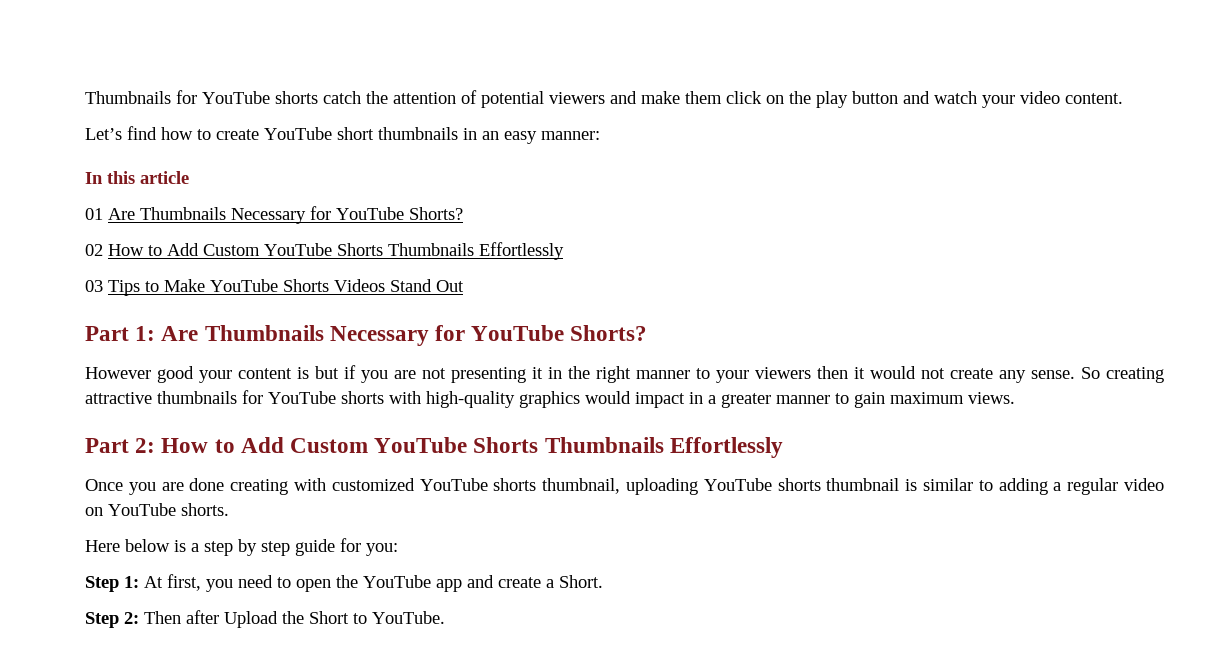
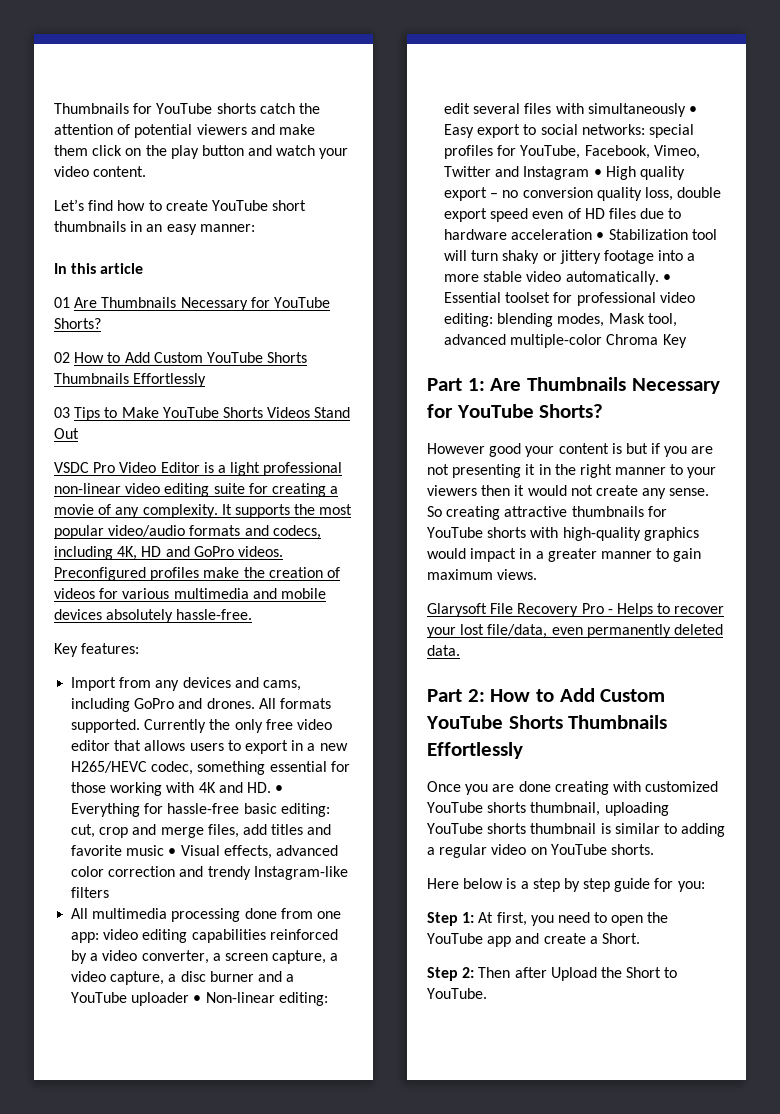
(464, 286) none -> [54,462,343,476] [54,483,339,497] [54,504,353,518] [54,525,321,539] [54,546,283,560] [54,567,340,581] [54,588,326,599] [54,609,253,623] [54,643,140,657] [71,677,301,691] [71,698,331,712] [71,719,332,733] [71,740,348,754] [71,761,350,775] [71,782,284,796] [71,803,330,817] [71,824,332,838] [71,845,338,859] [71,866,348,880] [71,887,110,898] [71,908,341,922] [71,929,338,943] [71,950,339,964] [71,971,295,985] [71,992,328,1006] [444,103,697,117] [444,124,694,138] [444,145,700,159] [444,166,685,180] [444,187,722,201] [444,208,682,222] [444,229,717,240] [444,250,696,264] [444,271,671,285] [444,292,695,306] [444,313,677,327] [444,334,687,348] // VSDC Pro Video Editor is a light professional non-linear video editing suite for creating a movie of any complexity. It supports the most popular video/audio formats and codecs, including 4K, HD and GoPro videos. Preconfigured profiles make the creation of videos for various multimedia and mobile devices absolutely hassle-free. // Key features: // Import from any devices and cams, including GoPro and drones. All formats supported. Сurrently the only free video editor that allows users to export in a new H265/HEVC codec, something essential for those working with 4K and HD. • Everything for hassle-free basic editing: cut, crop and merge files, add titles and favorite music • Visual effects, advanced color correction and trendy Instagram-like filters // All multimedia processing done from one app: video editing capabilities reinforced by a video converter, a screen capture, a video capture, a disc burner and a YouTube uploader • Non-linear editing: edit several files with simultaneously • Easy export to social networks: special profiles for YouTube, Facebook, Vimeo, Twitter and Instagram • High quality export – no conversion quality loss, double export speed even of HD files due to hardware acceleration • Stabilization tool will turn shaky or jittery footage into a more stable video automatically. • Essential toolset for professional video editing: blending modes, Mask tool, advanced multiple-color Chroma Key
(1015, 398) none -> [427,603,725,617] [427,624,723,638] [427,645,460,656] // Glarysoft File Recovery Pro - Helps to recover your lost file/data, even permanently deleted data.

